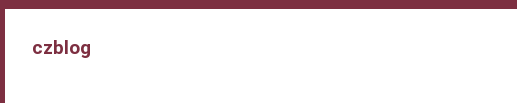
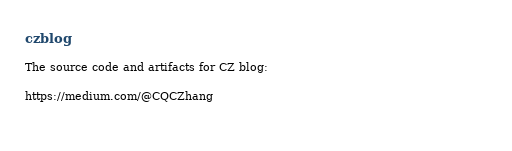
(91, 49) none -> [25,62,268,73] [25,91,213,102] // The source code and artifacts for CZ blog: // https://medium.com/@CQCZhang

